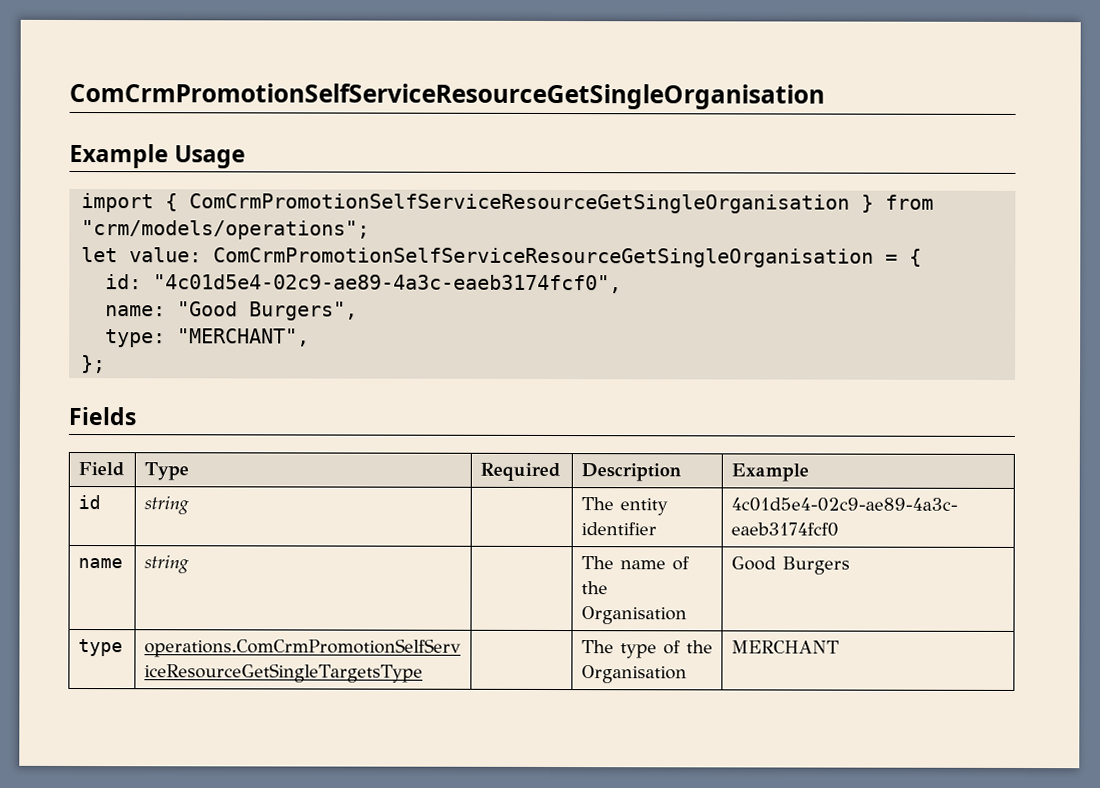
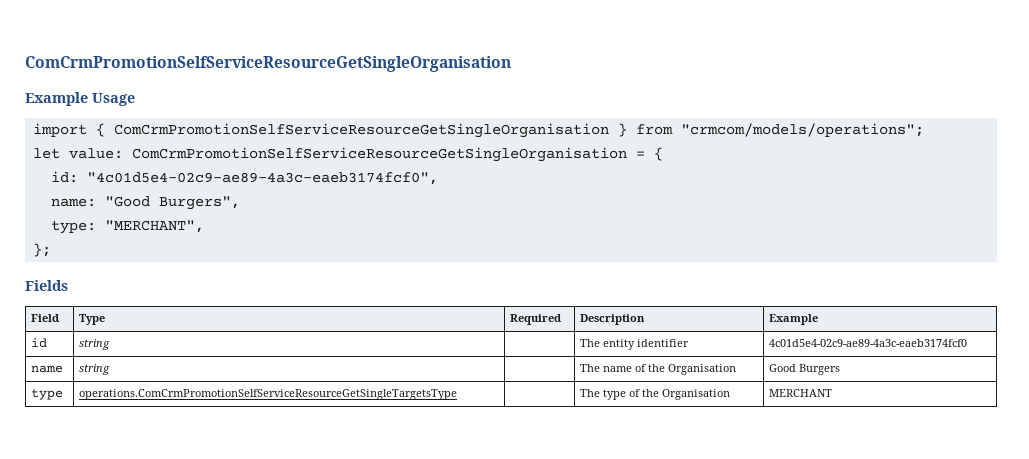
[81,220,371,240] "crm/models/operations"; -> [680,123,924,137] "crmcom/models/operations";

